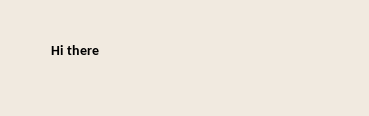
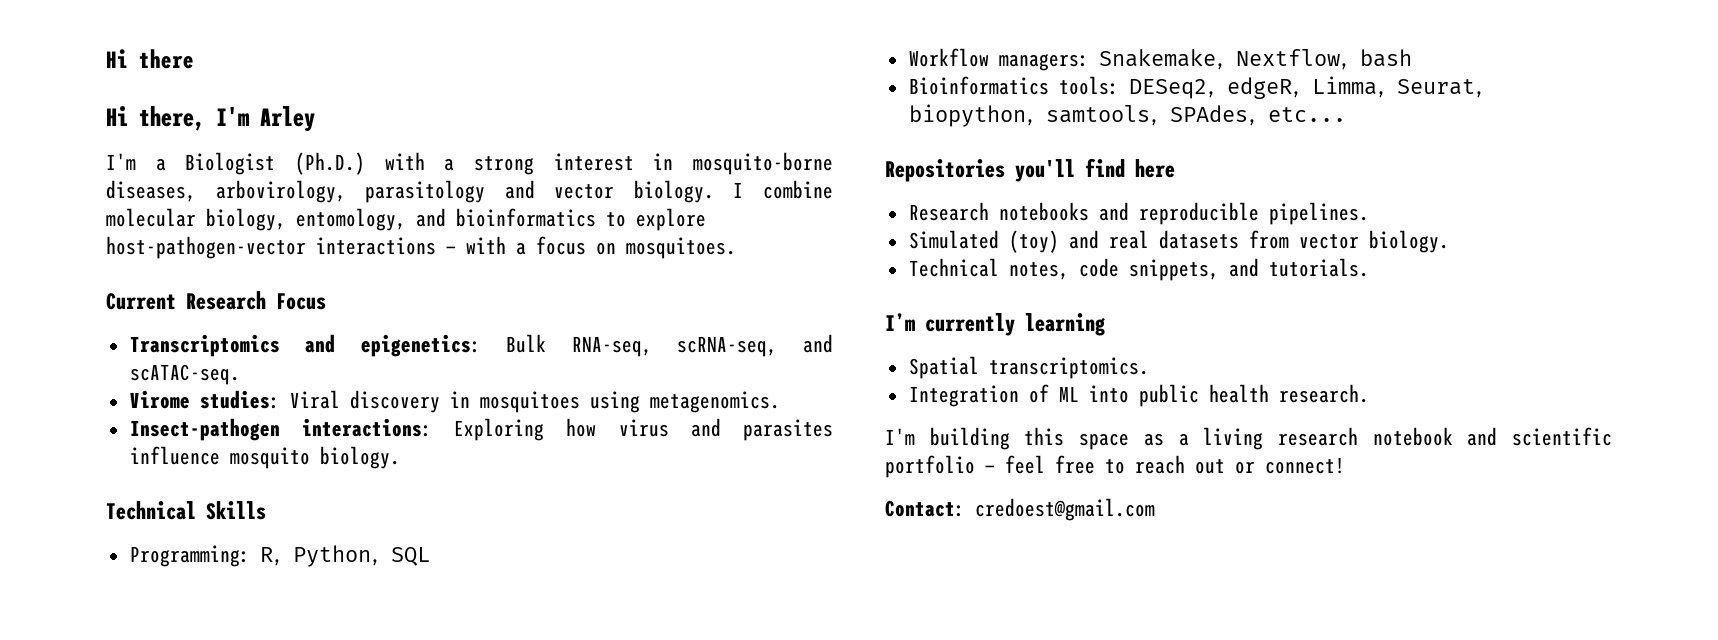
(99, 50) none -> [106,106,315,132] [106,152,833,175] [106,180,833,203] [106,208,706,231] [106,236,736,259] [106,291,326,310] [129,334,833,357] [129,364,240,385] [129,390,780,413] [129,418,834,441] [129,446,400,469] [106,501,266,520] [129,545,430,567] [908,48,1412,71] [908,76,1485,99] [908,104,1346,127] [885,158,1175,182] [908,202,1369,225] [908,230,1449,253] [908,258,1369,281] [885,313,1105,336] [908,356,1149,379] [908,384,1369,407] [885,427,1612,450] [885,455,1345,478] [885,498,1155,521] // Hi there, I'm Arley // I'm a Biologist (Ph.D.) with a strong interest in mosquito-borne diseases, arbovirology, parasitology and vector biology. I combine molecular biology, entomology, and bioinformatics to explore host-pathogen-vector interactions — with a focus on mosquitoes. // Current Research Focus // Transcriptomics and epigenetics: Bulk RNA-seq, scRNA-seq, and scATAC-seq. // Virome studies: Viral discovery in mosquitoes using metagenomics. // Insect-pathogen interactions: Exploring how virus and parasites influence mosquito biology. // Technical Skills // Programming: R, Python, SQL // Workflow managers: Snakemake, Nextflow, bash // Bioinformatics tools: DESeq2, edgeR, Limma, Seurat, biopython, samtools, SPAdes, etc... // Repositories you'll find here // Research notebooks and reproducible pipelines. // Simulated (toy) and real datasets from vector biology. // Technical notes, code snippets, and tutorials. // I’m currently learning // Spatial transcriptomics. // Integration of ML into public health research. // I'm building this space as a living research notebook and scientific portfolio — feel free to reach out or connect! // Contact: credoest@gmail.com

